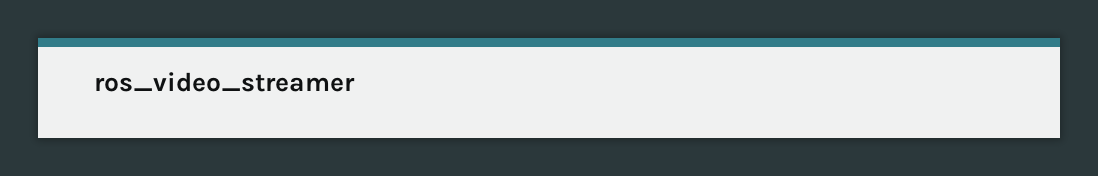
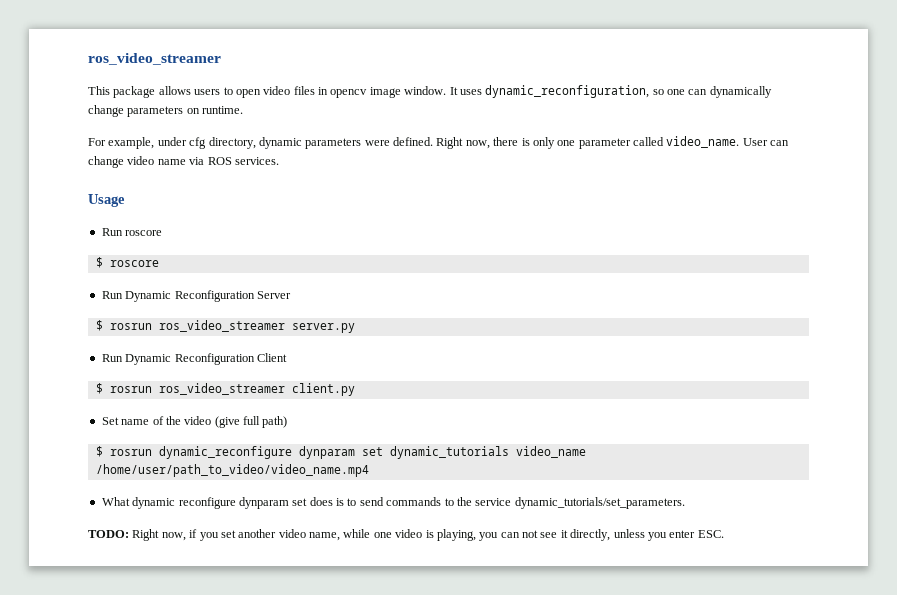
[94,72,355,92] ros_video_streamer -> [88,53,221,65] [88,85,772,98] [88,105,244,117] [88,136,790,149] [88,156,279,168] [88,194,125,207] [101,228,163,236] [95,257,159,268] [101,290,291,302] [95,320,355,333] [101,353,287,365] [95,383,355,396] [101,416,288,428] [95,446,586,459] [95,464,369,477] [101,497,685,509] [88,529,724,541] ros_video_streamer // This package allows users to open video files in opencv image window. It uses dynamic_reconfiguration, so one can dynamically change parameters on runtime. // For example, under cfg directory, dynamic parameters were defined. Right now, there is only one parameter called video_name. User can change video name via ROS services. // Usage // Run roscore // $ roscore // Run Dynamic Reconfiguration Server // $ rosrun ros_video_streamer server.py // Run Dynamic Reconfiguration Client // $ rosrun ros_video_streamer client.py // Set name of the video (give full path) // $ rosrun dynamic_reconfigure dynparam set dynamic_tutorials video_name /home/user/path_to_video/video_name.mp4 // What dynamic reconfigure dynparam set does is to send commands to the service dynamic_tutorials/set_parameters. // TODO: Right now, if you set another video name, while one video is playing, you can not see it directly, unless you enter ESC.

